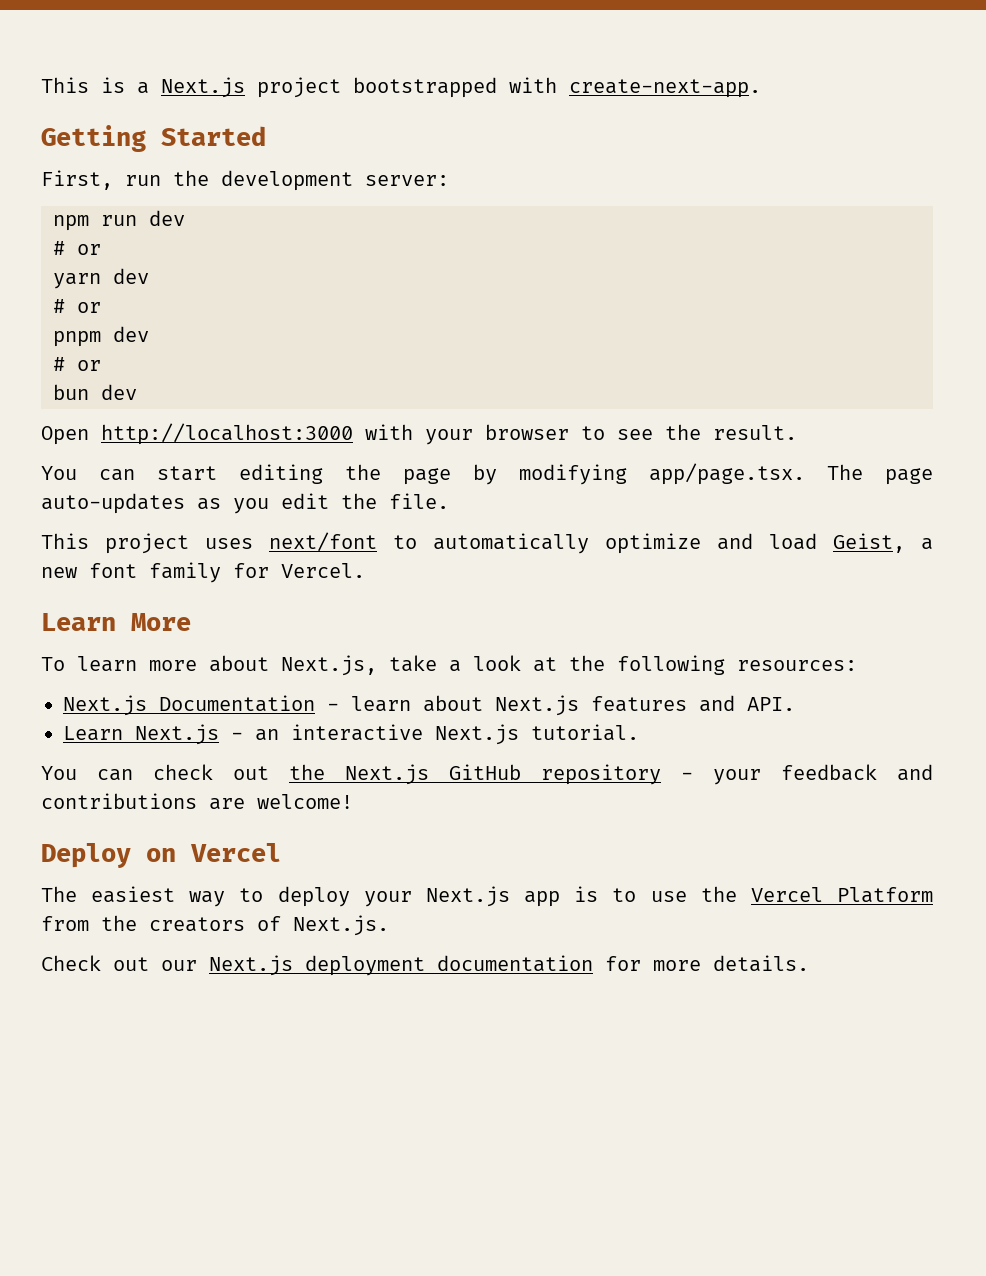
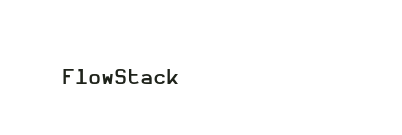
[41,77,761,98] [41,125,266,152] [41,170,449,191] [53,210,185,231] [53,241,101,255] [53,268,149,289] [53,299,101,313] [53,326,149,347] [53,357,101,371] [53,384,137,400] [41,423,797,445] [41,463,933,485] [41,493,449,514] [41,532,933,554] [41,562,365,583] [41,613,191,631] [41,655,857,676] [63,695,795,716] [63,724,639,745] [41,764,933,785] [41,793,353,810] [41,843,281,868] [41,886,934,907] [41,915,389,936] [41,955,809,976] This is a Next.js project bootstrapped with create-next-app. // Getting Started // First, run the development server: // npm run dev // # or // yarn dev // # or // pnpm dev // # or // bun dev // Open http://localhost:3000 with your browser to see the result. // You can start editing the page by modifying app/page.tsx. The page auto-updates as you edit the file. // This project uses next/font to automatically optimize and load Geist, a new font family for Vercel. // Learn More // To learn more about Next.js, take a look at the following resources: // Next.js Documentation - learn about Next.js features and API. // Learn Next.js - an interactive Next.js tutorial. // You can check out the Next.js GitHub repository - your feedback and contributions are welcome! // Deploy on Vercel // The easiest way to deploy your Next.js app is to use the Vercel Platform from the creators of Next.js. // Check out our Next.js deployment documentation for more details. -> [62,69,179,84] FlowStack

